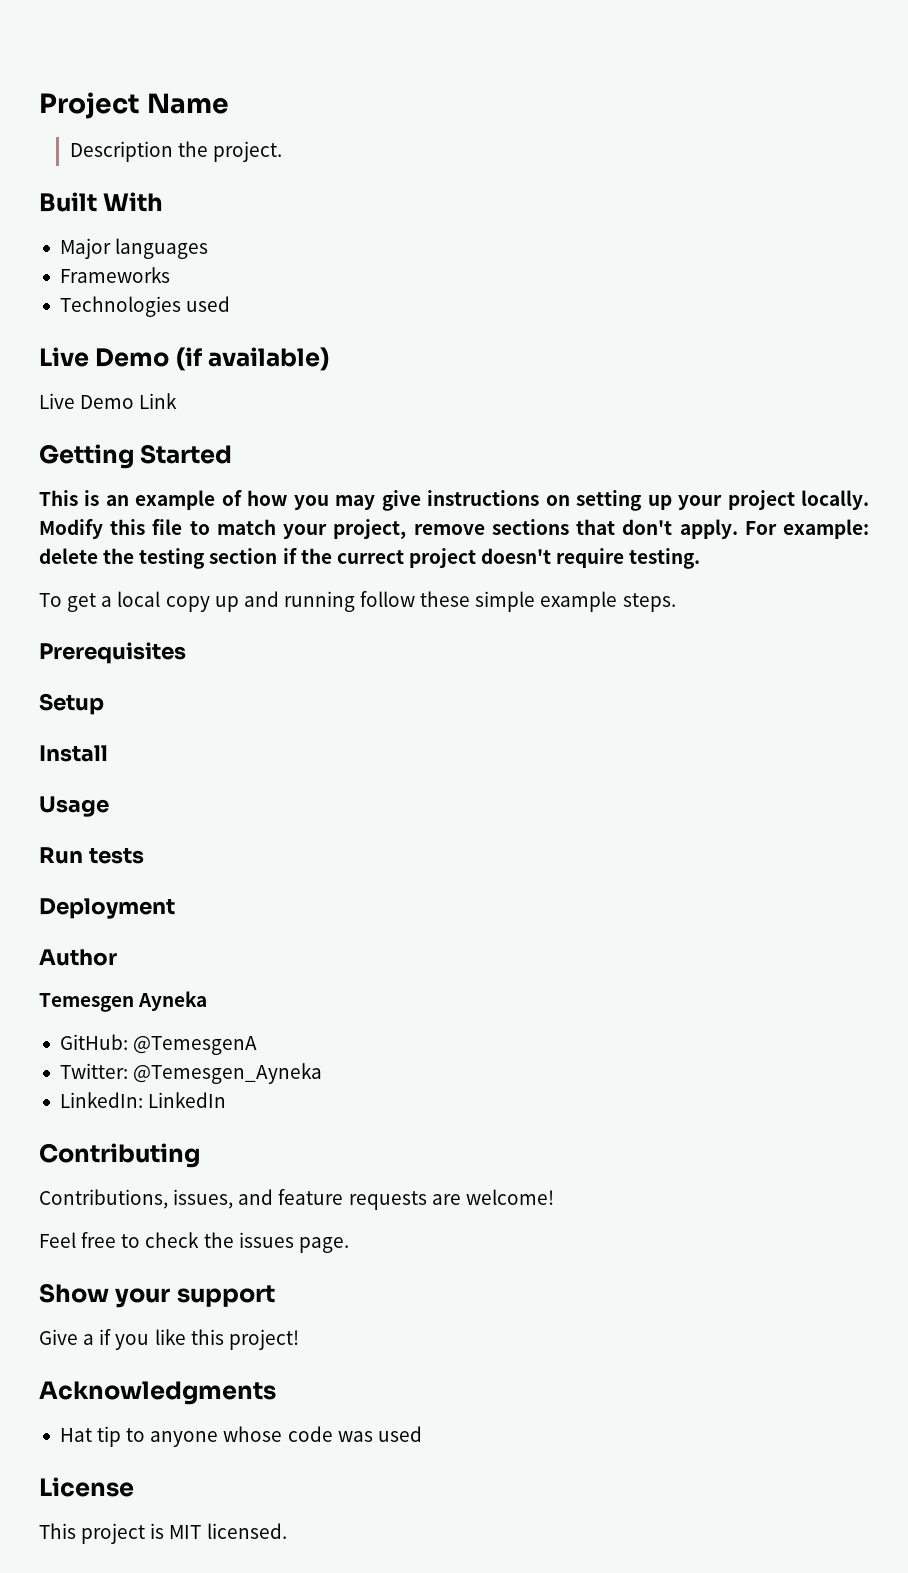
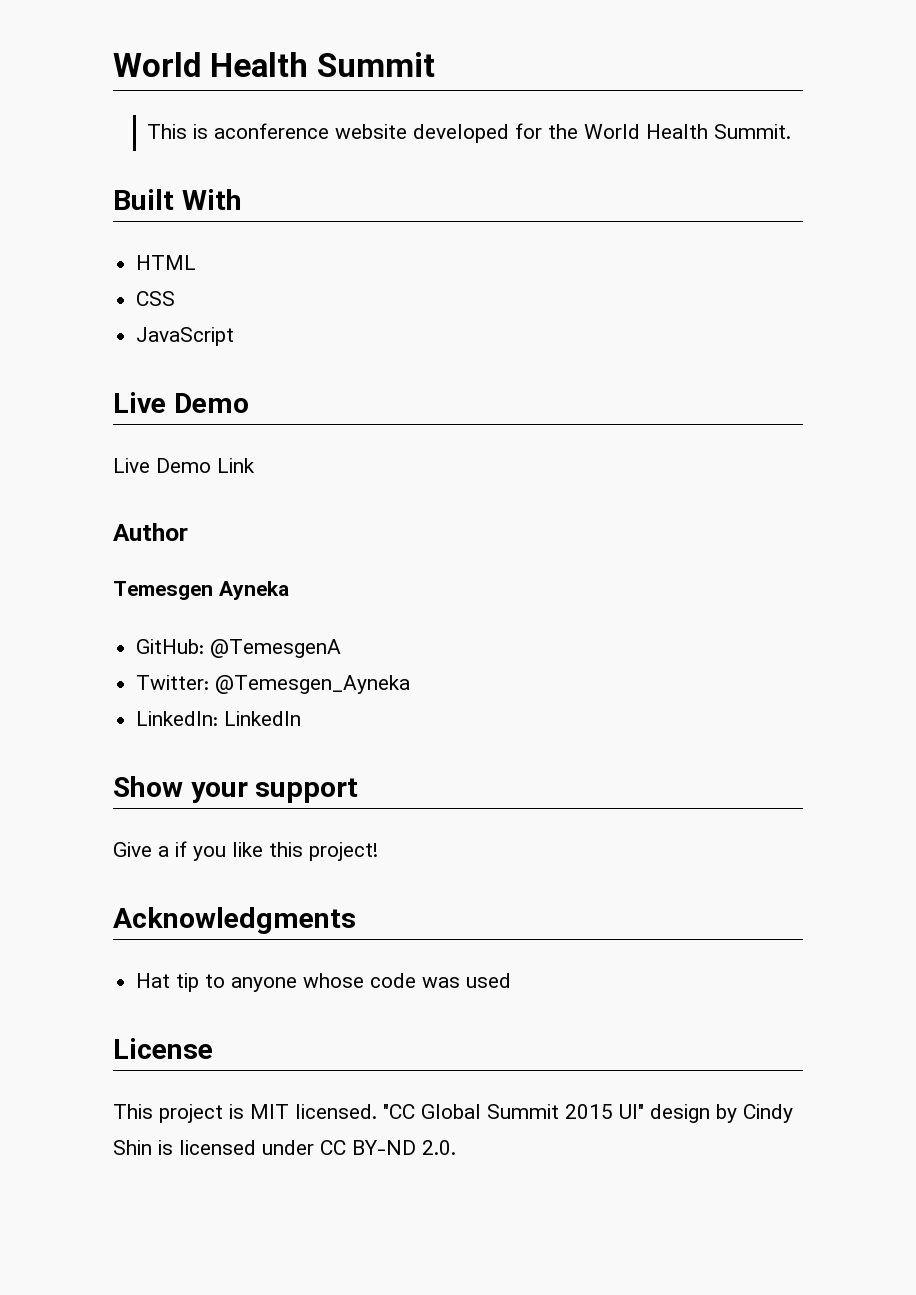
[39,92,230,119] [69,141,283,162] [39,192,164,212] [59,238,209,259] [59,267,170,283] [59,296,231,317] [39,347,330,371] Project Name // Description the project. // Built With // Major languages // Frameworks // Technologies used // Live Demo (if available) -> [113,52,435,77] [147,123,792,143] [113,189,242,210] [136,255,197,270] [136,291,176,306] [136,327,235,346] [113,392,249,413] World Health Summit // This is aconference website developed for the World Health Summit. // Built With // HTML // CSS // JavaScript // Live Demo
[39,444,233,469] [39,490,869,511] [39,519,870,539] [39,548,701,569] [39,591,676,612] [39,642,186,664] [39,693,104,715] [39,745,108,762] [39,796,109,817] [39,847,144,864] [39,898,175,919] // Getting Started // This is an example of how you may give instructions on setting up your project locally. Modify this file to match your project, remove sections that don't apply. For example: delete the testing section if the currect project doesn't require testing. // To get a local copy up and running follow these simple example steps. // Prerequisites // Setup // Install // Usage // Run tests // Deployment -> (255, 465) none
[39,1143,200,1168] [39,1189,554,1210] [39,1232,349,1253] // Contributing // Contributions, issues, and feature requests are welcome! // Feel free to check the issues page. -> (302, 718) none
(287, 1531) none -> [383,1104,793,1123] [113,1140,456,1155] "CC Global Summit 2015 UI" design by Cindy Shin is licensed under CC BY-ND 2.0.

